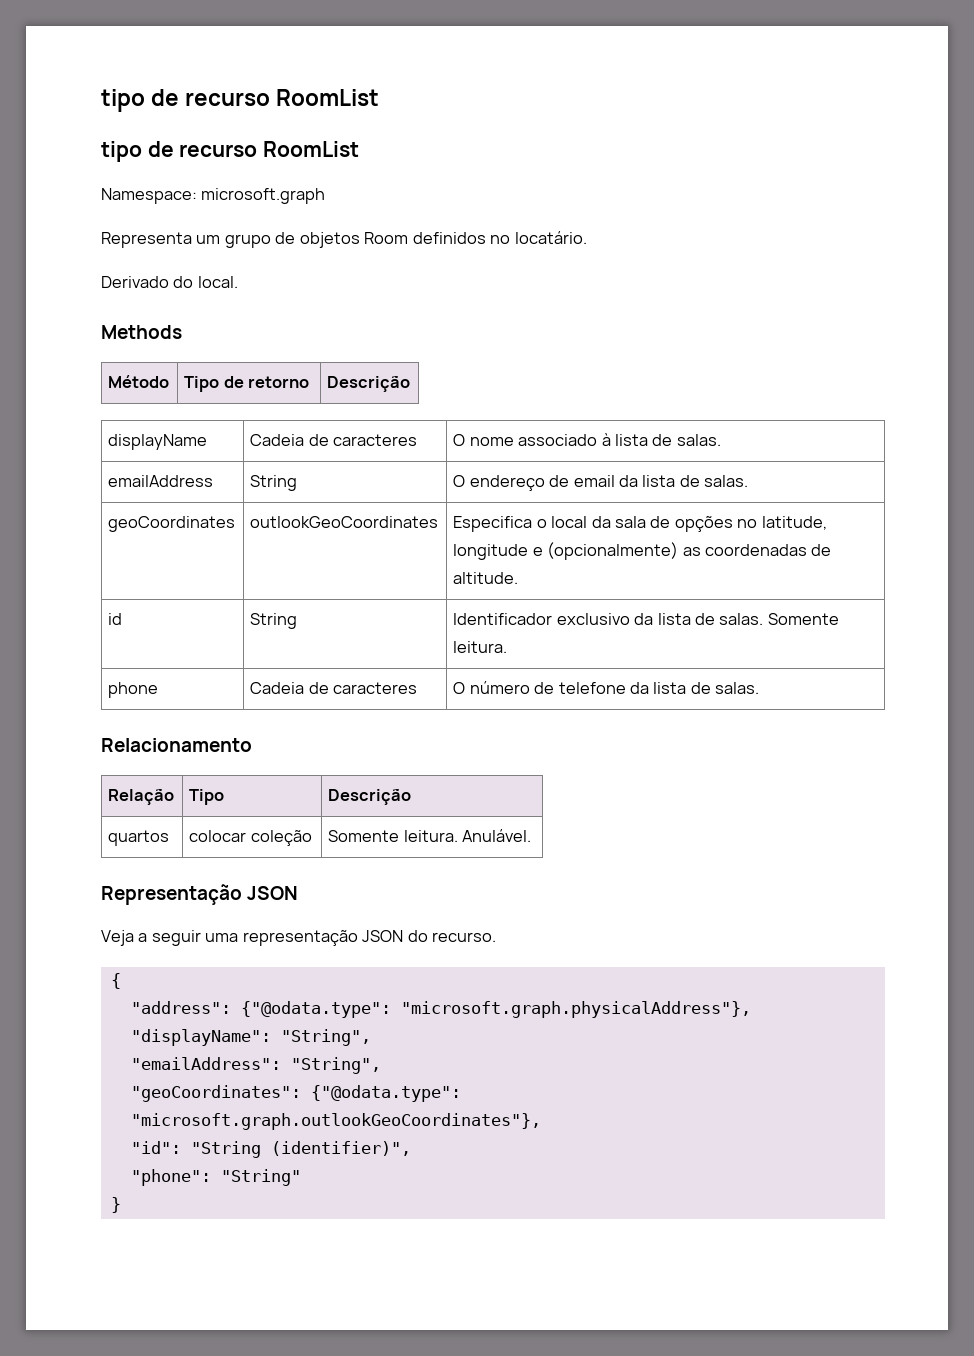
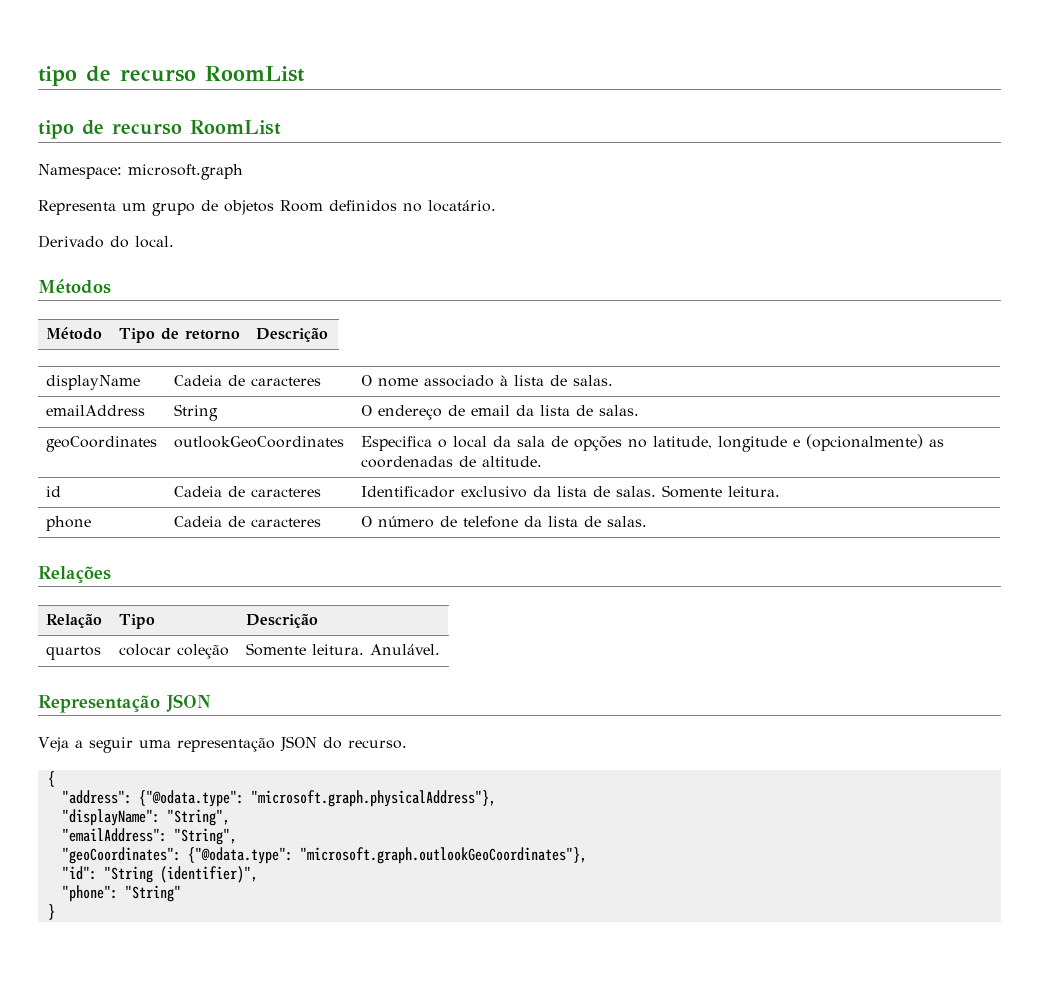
[101,325,182,339] Methods -> [38,279,111,294] Métodos
[250,613,298,629] String -> [174,486,322,497] Cadeia de caracteres
[101,738,252,752] Relacionamento -> [38,566,111,583] Relações

